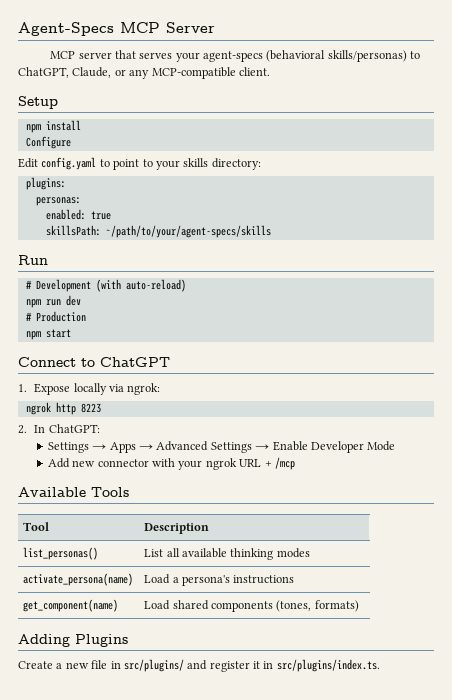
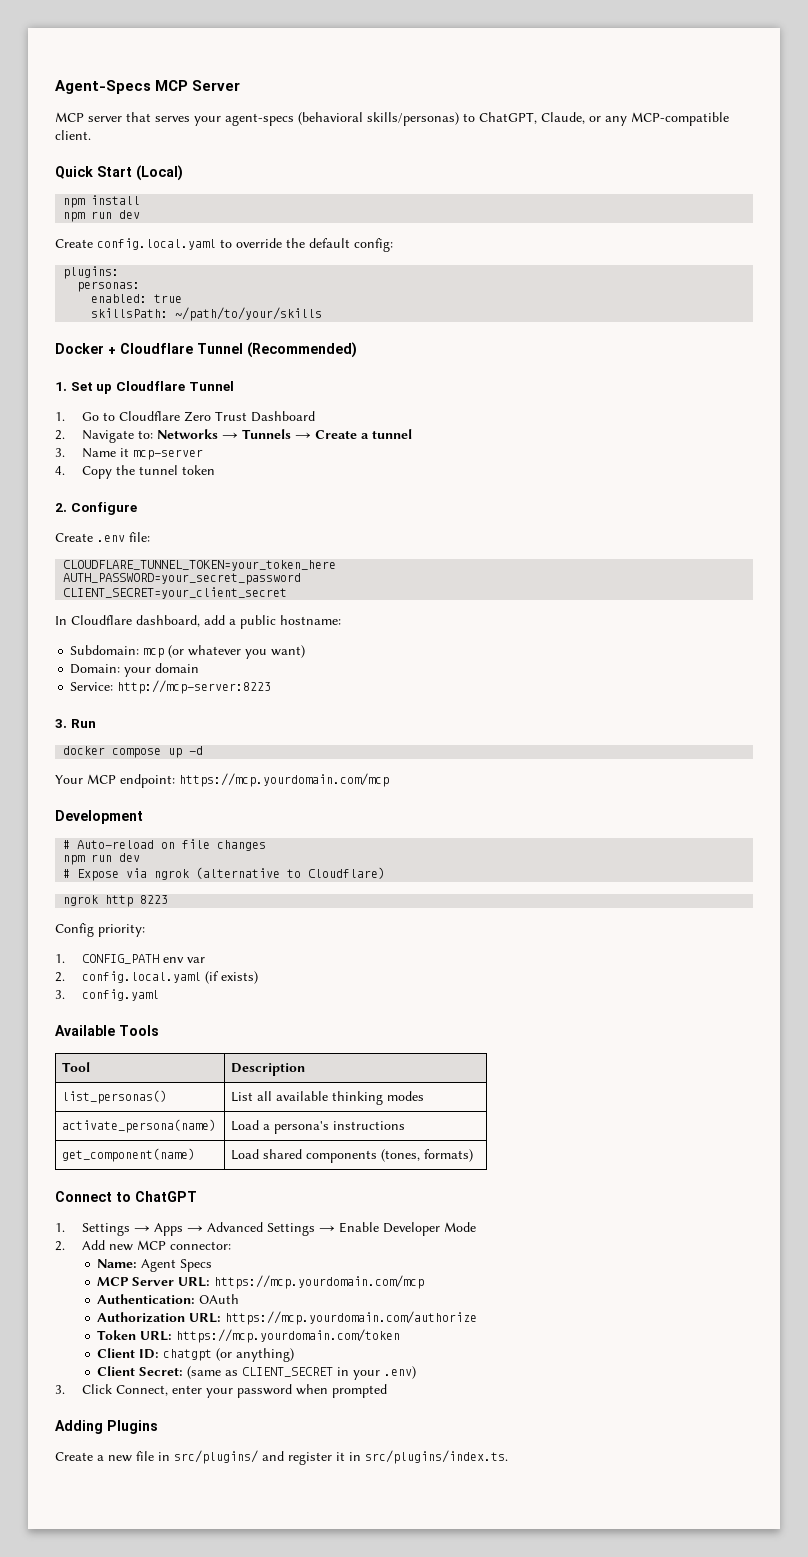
[18,96,58,109] Setup -> [55,165,183,181] Quick Start (Local)
[25,136,71,149] [18,157,261,170] Configure // Edit config.yaml to point to your skills directory: -> [63,210,141,222] [55,238,393,252] npm run dev // Create config.local.yaml to override the default config:
[105,225,271,238] [18,255,48,265] [25,279,186,292] [25,295,81,308] [25,311,86,322] [25,329,71,340] [18,357,170,367] [18,383,161,395] [25,402,101,415] [18,424,100,434] [47,441,396,453] [47,457,295,470] ~/path/to/your/agent-specs/skills // Run // # Development (with auto-reload) // npm run dev // # Production // npm start // Connect to ChatGPT // 1. Expose locally via ngrok: // ngrok http 8223 // 2. In ChatGPT: // Settings → Apps → Advanced Settings → Enable Developer Mode // Add new connector with your ngrok URL + /mcp -> [175,307,323,321] [55,342,357,358] [55,381,234,394] [55,411,315,422] [55,429,412,443] [55,448,203,460] [55,465,215,479] [55,502,137,515] [55,532,150,542] [63,560,337,571] [63,573,302,585] [63,587,288,599] [55,615,341,629] [70,645,306,659] [70,663,200,677] [70,680,272,694] [55,719,96,728] [63,746,204,758] [55,773,389,788] [55,810,143,824] [63,839,267,851] [63,853,141,865] [63,867,386,881] [63,895,169,907] [55,923,145,937] [55,954,205,964] [55,971,258,984] [55,989,159,1001] ~/path/to/your/skills // Docker + Cloudflare Tunnel (Recommended) // 1. Set up Cloudflare Tunnel // 1. Go to Cloudflare Zero Trust Dashboard // 2. Navigate to: Networks → Tunnels → Create a tunnel // 3. Name it mcp-server // 4. Copy the tunnel token // 2. Configure // Create .env file: // CLOUDFLARE_TUNNEL_TOKEN=your_token_here // AUTH_PASSWORD=your_secret_password // CLIENT_SECRET=your_client_secret // In Cloudflare dashboard, add a public hostname: // Subdomain: mcp (or whatever you want) // Domain: your domain // Service: http://mcp-server:8223 // 3. Run // docker compose up -d // Your MCP endpoint: https://mcp.yourdomain.com/mcp // Development // # Auto-reload on file changes // npm run dev // # Expose via ngrok (alternative to Cloudflare) // ngrok http 8223 // Config priority: // 1. CONFIG_PATH env var // 2. config.local.yaml (if exists) // 3. config.yaml
(359, 606) none -> [55,1191,197,1202] [55,1222,476,1236] [55,1240,231,1251] [97,1259,213,1272] [97,1275,425,1289] [97,1294,240,1304] [97,1311,478,1325] [97,1329,401,1343] [97,1348,295,1362] [97,1366,417,1380] [55,1384,387,1398] // Connect to ChatGPT // 1. Settings → Apps → Advanced Settings → Enable Developer Mode // 2. Add new MCP connector: // Name: Agent Specs // MCP Server URL: https://mcp.yourdomain.com/mcp // Authentication: OAuth // Authorization URL: https://mcp.yourdomain.com/authorize // Token URL: https://mcp.yourdomain.com/token // Client ID: chatgpt (or anything) // Client Secret: (same as CLIENT_SECRET in your .env) // 3. Click Connect, enter your password when prompted

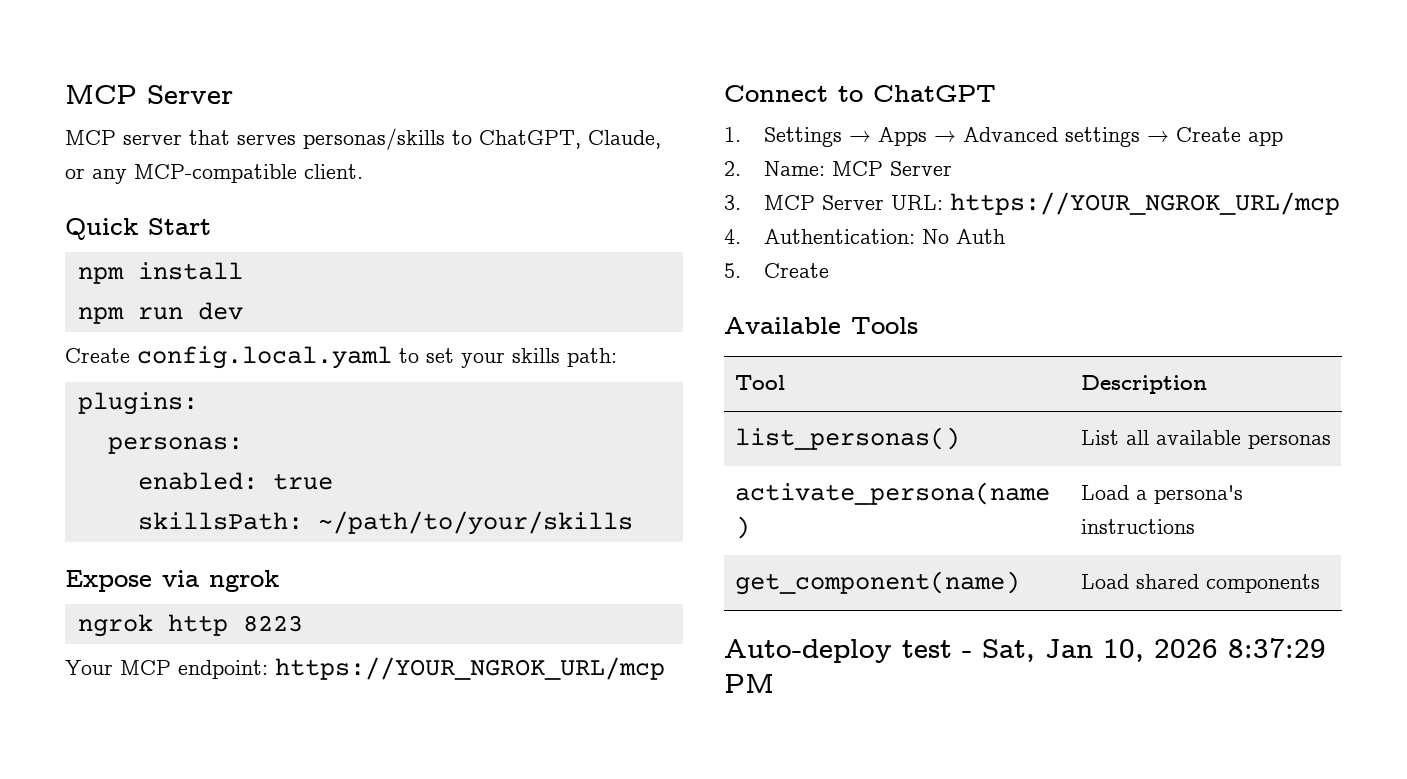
[55,80,151,94] Agent-Specs -> (65, 94) none
[194,112,459,126] your agent-specs (behavioral skills/personas) -> [303,128,445,150] personas/skills
[136,165,183,181] (Local) -> (211, 226) none
[236,238,393,252] override the default config: -> [426,348,617,368] set your skills path:
[55,342,357,358] [55,381,234,394] [55,411,315,422] [55,429,412,443] [55,448,203,460] [55,465,215,479] [55,502,137,515] [55,532,150,542] [63,560,337,571] [63,573,302,585] [63,587,288,599] [55,615,341,629] [70,645,306,659] [70,663,200,677] [70,680,272,694] [55,719,96,728] [63,746,204,758] [55,773,389,788] [55,810,143,824] [63,839,267,851] [63,853,141,865] [63,869,71,878] Docker + Cloudflare Tunnel (Recommended) // 1. Set up Cloudflare Tunnel // 1. Go to Cloudflare Zero Trust Dashboard // 2. Navigate to: Networks → Tunnels → Create a tunnel // 3. Name it mcp-server // 4. Copy the tunnel token // 2. Configure // Create .env file: // CLOUDFLARE_TUNNEL_TOKEN=your_token_here // AUTH_PASSWORD=your_secret_password // CLIENT_SECRET=your_client_secret // In Cloudflare dashboard, add a public hostname: // Subdomain: mcp (or whatever you want) // Domain: your domain // Service: http://mcp-server:8223 // 3. Run // docker compose up -d // Your MCP endpoint: https://mcp.yourdomain.com/mcp // Development // # Auto-reload on file changes // npm run dev // # -> (633, 523) none
[196,867,386,879] (alternative to Cloudflare) -> (279, 581) none
[55,923,145,937] [55,954,205,964] [55,971,258,984] [55,989,159,1001] Config priority: // 1. CONFIG_PATH env var // 2. config.local.yaml (if exists) // 3. config.yaml -> [65,657,665,680] [724,85,996,102] [724,127,1284,147] [724,161,953,176] [724,192,1341,215] [724,229,1006,244] [724,263,830,278] Your MCP endpoint: https://YOUR_NGROK_URL/mcp // Connect to ChatGPT // 1. Settings → Apps → Advanced settings → Create app // 2. Name: MCP Server // 3. MCP Server URL: https://YOUR_NGROK_URL/mcp // 4. Authentication: No Auth // 5. Create
[332,1091,425,1105] thinking modes -> [1247,434,1331,449] personas
[381,1149,474,1162] [55,1191,197,1202] [55,1222,476,1236] [55,1240,231,1251] [97,1259,213,1272] [97,1275,425,1289] [97,1294,240,1304] [97,1311,478,1325] [97,1329,401,1343] [97,1348,295,1362] [97,1366,417,1380] [55,1384,387,1398] [55,1420,158,1434] [55,1450,508,1465] (tones, formats) // Connect to ChatGPT // 1. Settings → Apps → Advanced Settings → Enable Developer Mode // 2. Add new MCP connector: // Name: Agent Specs // MCP Server URL: https://mcp.yourdomain.com/mcp // Authentication: OAuth // Authorization URL: https://mcp.yourdomain.com/authorize // Token URL: https://mcp.yourdomain.com/token // Client ID: chatgpt (or anything) // Client Secret: (same as CLIENT_SECRET in your .env) // 3. Click Connect, enter your password when prompted // Adding Plugins // Create a new file in src/plugins/ and register it in src/plugins/index.ts. -> [724,638,1326,663] [724,674,774,693] // Auto-deploy test - Sat, Jan 10, 2026 8:37:29 PM

